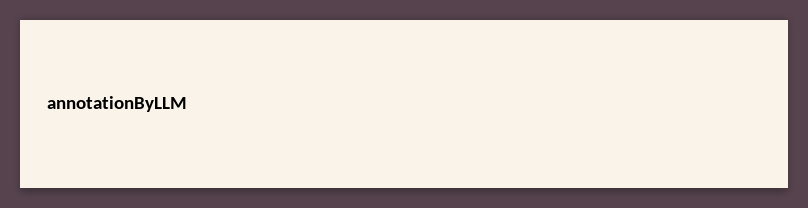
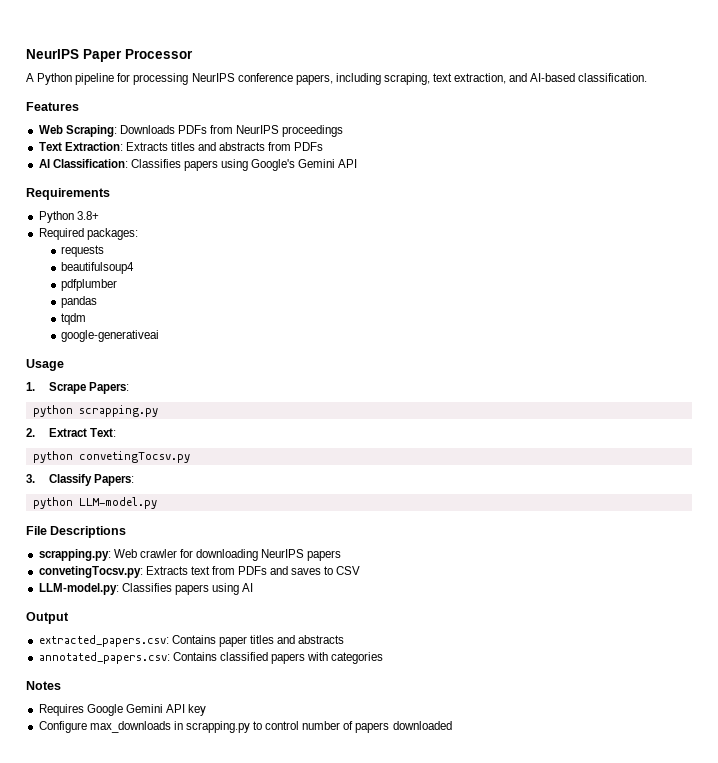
[47,96,187,112] annotationByLLM -> [26,49,193,62] [26,73,648,85] [26,102,79,111] [38,125,344,137] [38,142,324,151] [38,159,358,171] [26,188,110,200] [38,211,99,223] [38,228,138,240] [61,245,105,257] [61,262,135,274] [61,279,118,291] [61,296,98,308] [61,313,87,325] [61,330,160,342] [26,359,64,371] [26,382,129,394] [32,405,158,417] [26,428,116,437] [32,451,190,463] [26,474,134,486] [32,497,157,509] [26,526,127,538] [38,549,342,561] [38,566,361,578] [38,583,254,595] [26,612,69,624] [38,635,345,647] [38,652,384,664] [26,681,61,690] [38,704,207,716] [38,721,452,733] NeurIPS Paper Processor // A Python pipeline for processing NeurIPS conference papers, including scraping, text extraction, and AI-based classification. // Features // Web Scraping: Downloads PDFs from NeurIPS proceedings // Text Extraction: Extracts titles and abstracts from PDFs // AI Classification: Classifies papers using Google's Gemini API // Requirements // Python 3.8+ // Required packages: // requests // beautifulsoup4 // pdfplumber // pandas // tqdm // google-generativeai // Usage // 1. Scrape Papers: // python scrapping.py // 2. Extract Text: // python convetingTocsv.py // 3. Classify Papers: // python LLM-model.py // File Descriptions // scrapping.py: Web crawler for downloading NeurIPS papers // convetingTocsv.py: Extracts text from PDFs and saves to CSV // LLM-model.py: Classifies papers using AI // Output // extracted_papers.csv: Contains paper titles and abstracts // annotated_papers.csv: Contains classified papers with categories // Notes // Requires Google Gemini API key // Configure max_downloads in scrapping.py to control number of papers downloaded

